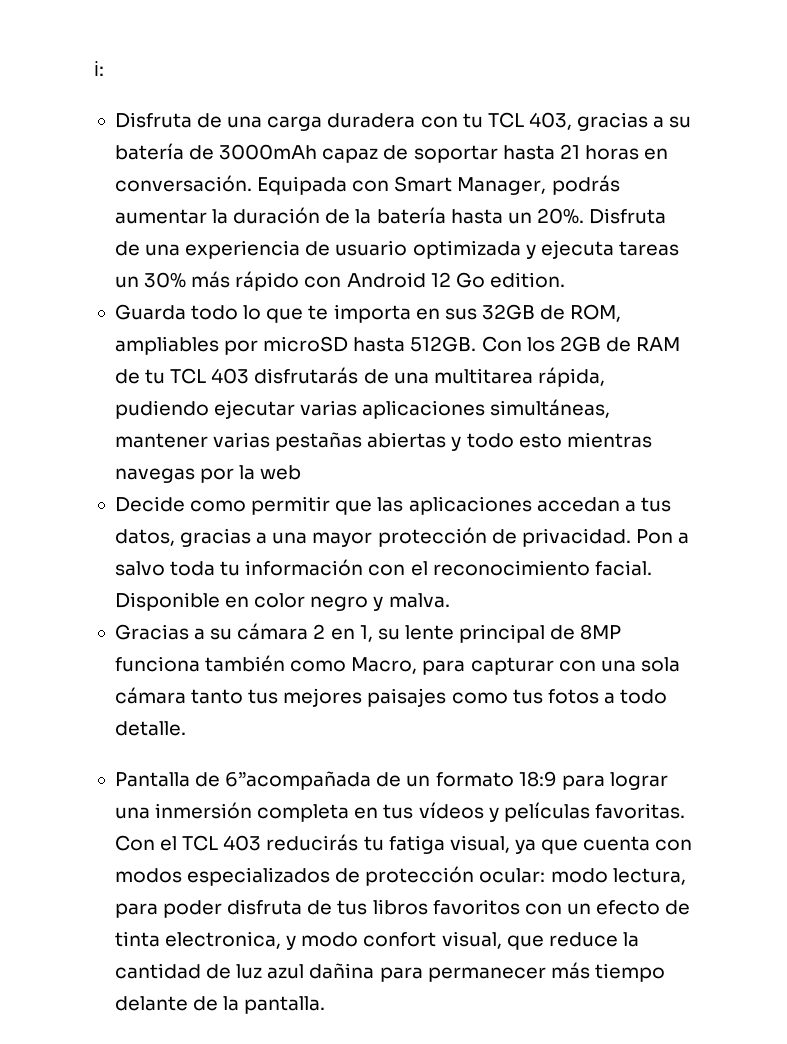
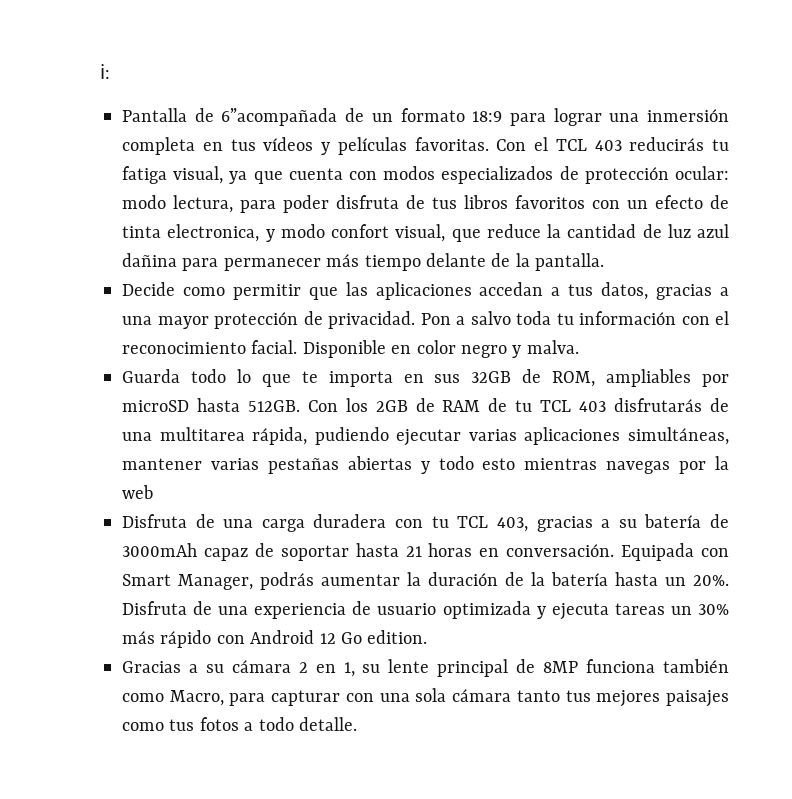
[114,112,692,131] [114,143,669,163] [114,175,620,195] [114,207,667,224] [114,240,679,259] [114,271,565,291] [114,304,622,323] [114,336,681,355] [114,367,605,387] [114,399,611,419] [114,432,652,451] [114,465,302,483] [114,496,671,515] [114,527,690,547] [114,559,652,576] [114,592,450,611] [114,623,622,643] [114,655,680,675] [114,687,668,707] [114,721,186,736] // Disfruta de una carga duradera con tu TCL 403, gracias a su batería de 3000mAh capaz de soportar hasta 21 horas en conversación. Equipada con Smart Manager, podrás aumentar la duración de la batería hasta un 20%. Disfruta de una experiencia de usuario optimizada y ejecuta tareas un 30% más rápido con Android 12 Go edition. // Guarda todo lo que te importa en sus 32GB de ROM, ampliables por microSD hasta 512GB. Con los 2GB de RAM de tu TCL 403 disfrutarás de una multitarea rápida, pudiendo ejecutar varias aplicaciones simultáneas, mantener varias pestañas abiertas y todo esto mientras navegas por la web // Decide como permitir que las aplicaciones accedan a tus datos, gracias a una mayor protección de privacidad. Pon a salvo toda tu información con el reconocimiento facial. Disponible en color negro y malva. // Gracias a su cámara 2 en 1, su lente principal de 8MP funciona también como Macro, para capturar con una sola cámara tanto tus mejores paisajes como tus fotos a todo detalle. -> (110, 71) none
(326, 1005) none -> [122,282,729,300] [122,311,729,329] [122,340,579,358] [122,369,730,387] [122,398,729,412] [122,427,729,446] [122,456,729,474] [122,485,153,499] [122,514,730,532] [122,543,729,561] [122,572,729,590] [122,601,730,620] [122,630,428,648] [122,659,729,677] [122,688,730,707] [122,717,357,731] // Decide como permitir que las aplicaciones accedan a tus datos, gracias a una mayor protección de privacidad. Pon a salvo toda tu información con el reconocimiento facial. Disponible en color negro y malva. // Guarda todo lo que te importa en sus 32GB de ROM, ampliables por microSD hasta 512GB. Con los 2GB de RAM de tu TCL 403 disfrutarás de una multitarea rápida, pudiendo ejecutar varias aplicaciones simultáneas, mantener varias pestañas abiertas y todo esto mientras navegas por la web // Disfruta de una carga duradera con tu TCL 403, gracias a su batería de 3000mAh capaz de soportar hasta 21 horas en conversación. Equipada con Smart Manager, podrás aumentar la duración de la batería hasta un 20%. Disfruta de una experiencia de usuario optimizada y ejecuta tareas un 30% más rápido con Android 12 Go edition. // Gracias a su cámara 2 en 1, su lente principal de 8MP funciona también como Macro, para capturar con una sola cámara tanto tus mejores paisajes como tus fotos a todo detalle.

